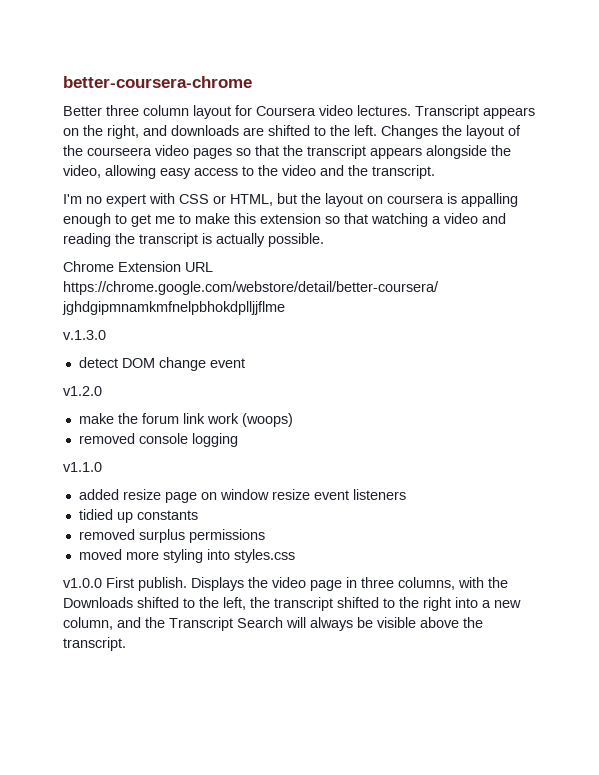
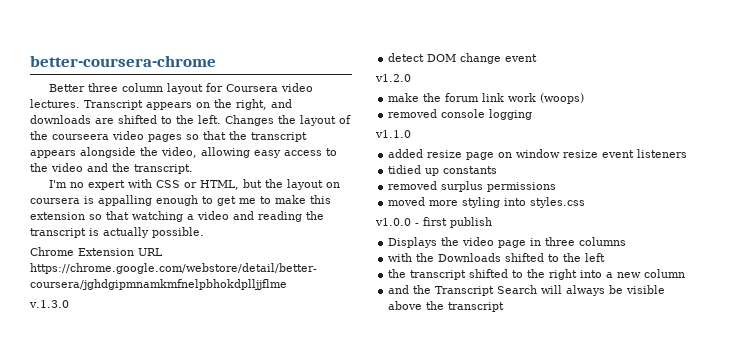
[106,577,187,591] First publish. -> [415,217,492,228] - first publish //
[398,577,455,590] columns, -> [579,237,627,246] columns //
[223,597,246,610] left, -> [585,253,606,262] left //
[63,617,113,630] column, -> [644,269,686,278] column //
[63,637,126,651] transcript. -> [448,302,505,312] transcript

